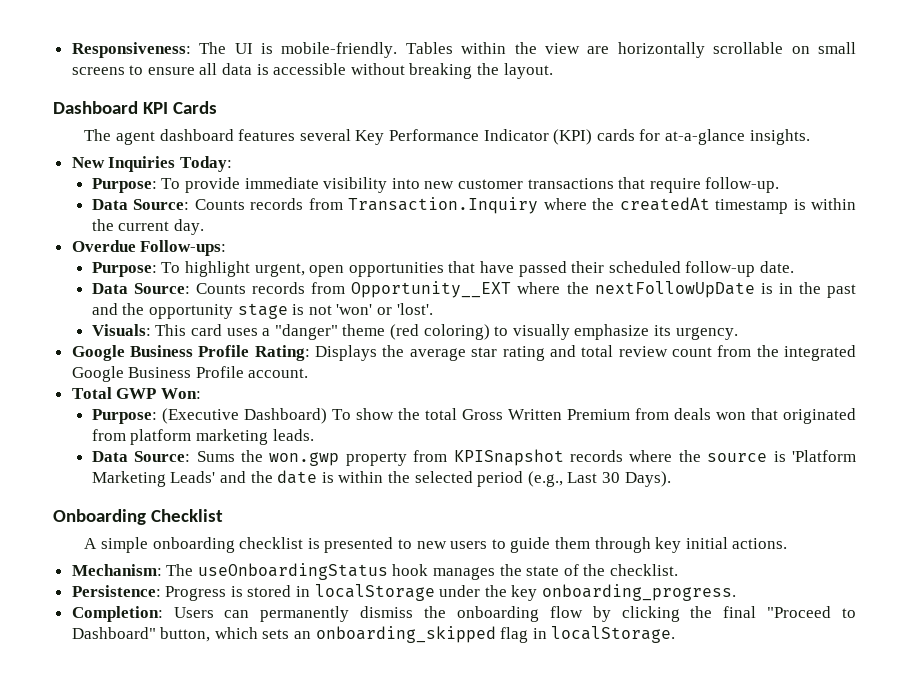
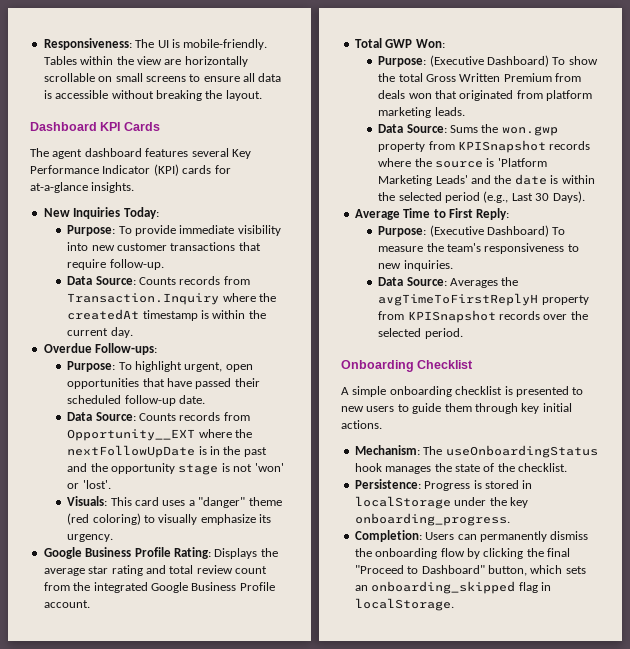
(671, 479) none -> [354,208,510,220] [378,225,566,237] [378,243,579,254] [378,260,453,271] [378,277,519,288] [378,293,589,306] [378,310,588,323] [378,328,463,339] // Average Time to First Reply: // Purpose: (Executive Dashboard) To measure the team's responsiveness to new inquiries. // Data Source: Averages the avgTimeToFirstReplyH property from KPISnapshot records over the selected period.

